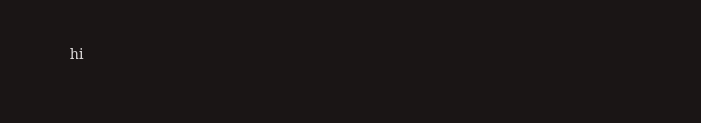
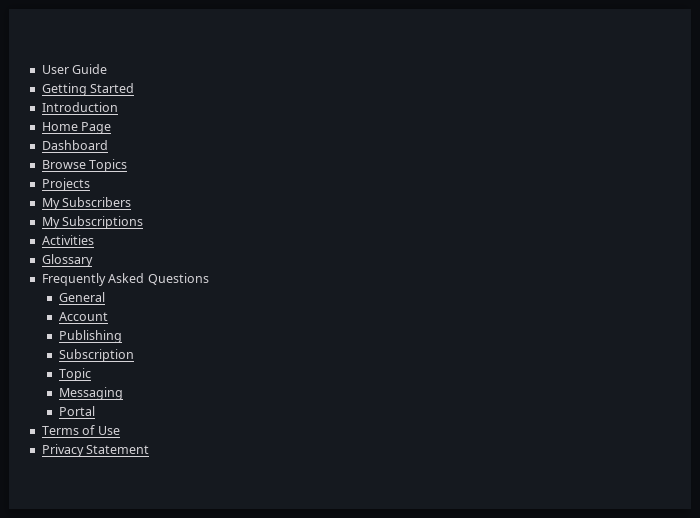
[70,48,84,59] hi -> [41,64,108,74] [41,83,135,96] [41,102,118,112] [41,122,112,134] [41,140,108,150] [41,159,128,172] [41,178,90,191] [41,197,132,210] [41,216,144,229] [41,235,94,245] [41,254,93,267] [41,273,209,286] [58,292,105,302] [58,312,108,321] [58,330,122,343] [58,349,134,362] [58,368,91,381] [58,387,123,400] [58,406,95,416] [41,425,120,435] [41,444,150,457] User Guide // Getting Started // Introduction // Home Page // Dashboard // Browse Topics // Projects // My Subscribers // My Subscriptions // Activities // Glossary // Frequently Asked Questions // General // Account // Publishing // Subscription // Topic // Messaging // Portal // Terms of Use // Privacy Statement

